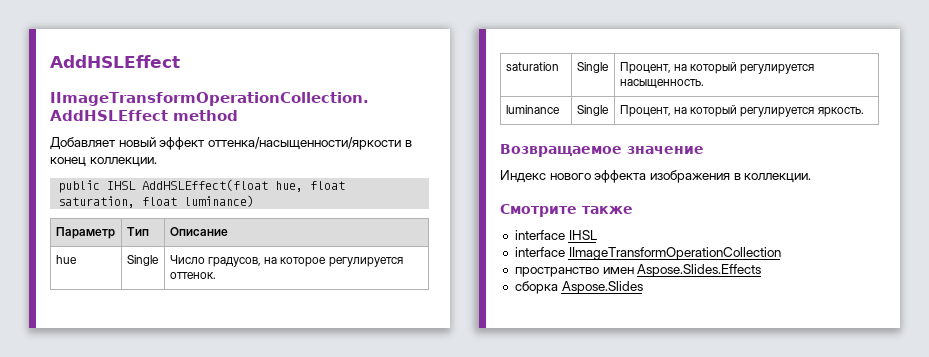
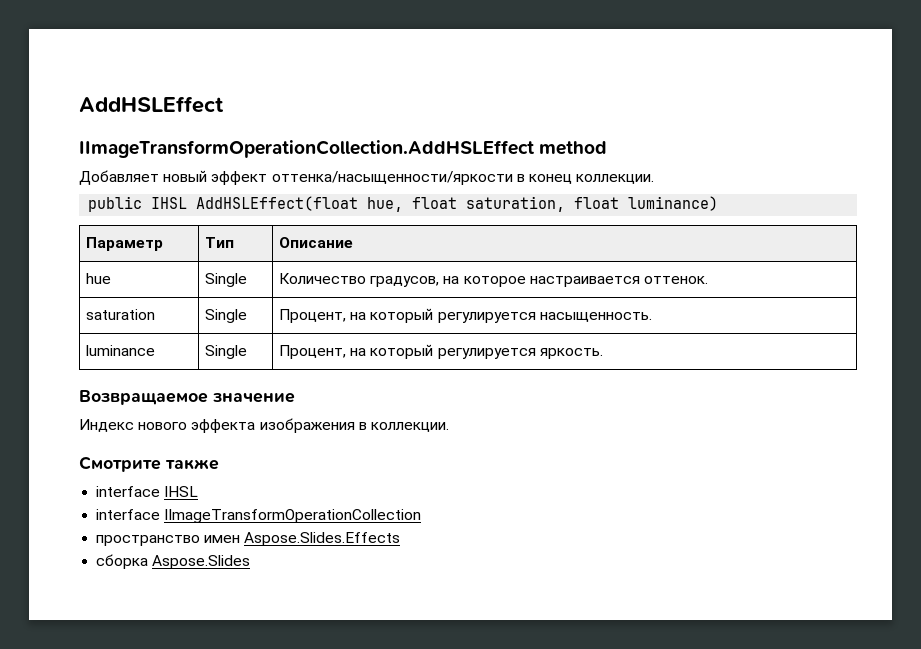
[169,255,205,264] Число -> [279,273,367,284] Количество
[328,257,403,267] регулируется -> [529,276,640,287] настраивается

